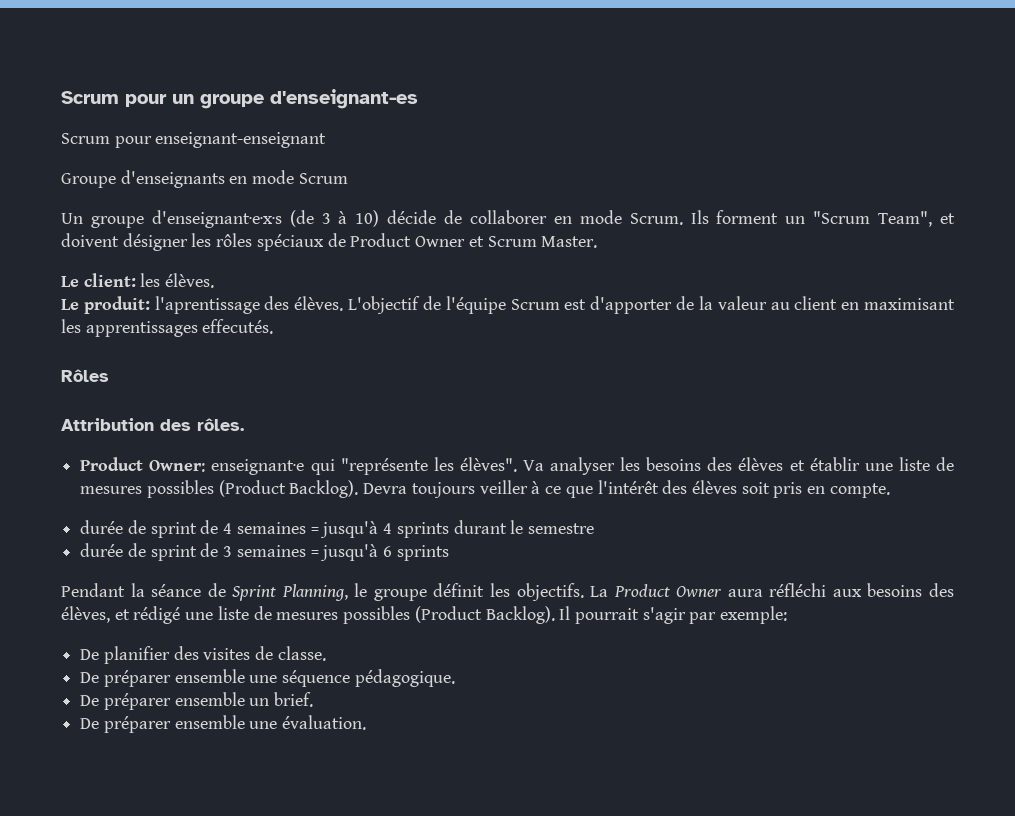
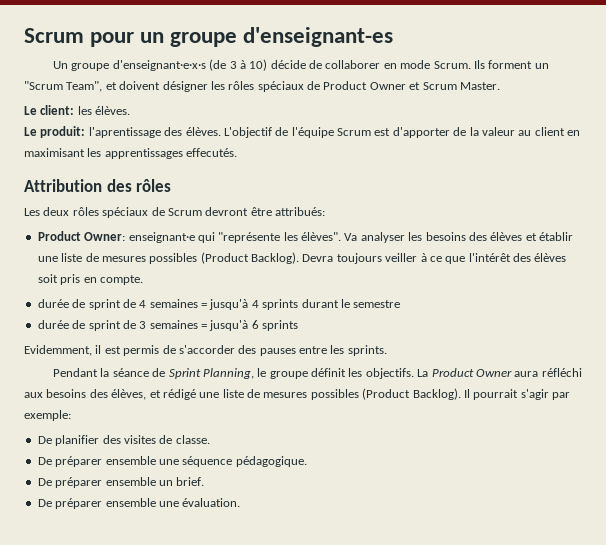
[61,132,327,148] [61,170,348,188] // Scrum pour enseignant-enseignant // Groupe d'enseignants en mode Scrum -> (394, 37) none
[61,369,109,382] // Rôles -> (238, 152) none
[197,418,244,431] rôles. -> [136,179,172,192] [24,207,325,218] rôles // Les deux rôles spéciaux de Scrum devront être attribués:
(449, 553) none -> [24,345,387,356] // Evidemment, il est permis de s'accorder des pauses entre les sprints.

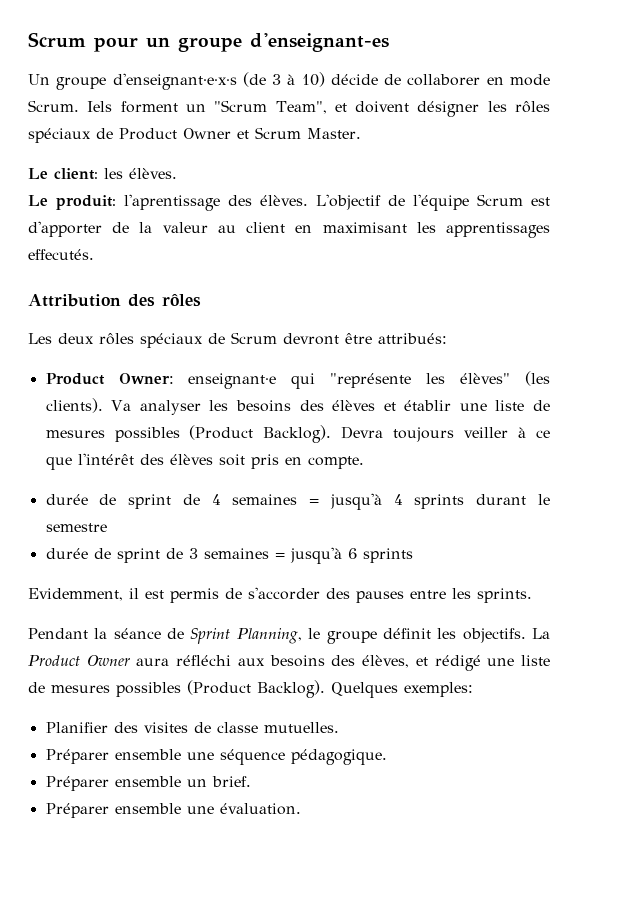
[473,60,485,69] Ils -> [87,101,113,112] Iels
[301,232,341,241] élèves". -> [460,371,550,386] [45,398,103,413] élèves" (les clients).
[463,389,570,400] [24,410,71,421] [37,435,210,446] [37,456,103,467] Il pourrait s'agir par exemple: // De planifier des visites de classe. // De préparer -> [331,682,473,698] [45,722,339,733] [45,749,109,764] Quelques exemples: // Planifier des visites de classe mutuelles. // Préparer
[37,477,103,488] De préparer -> [45,776,109,791] Préparer
[37,498,103,509] De préparer -> [45,803,109,818] Préparer

